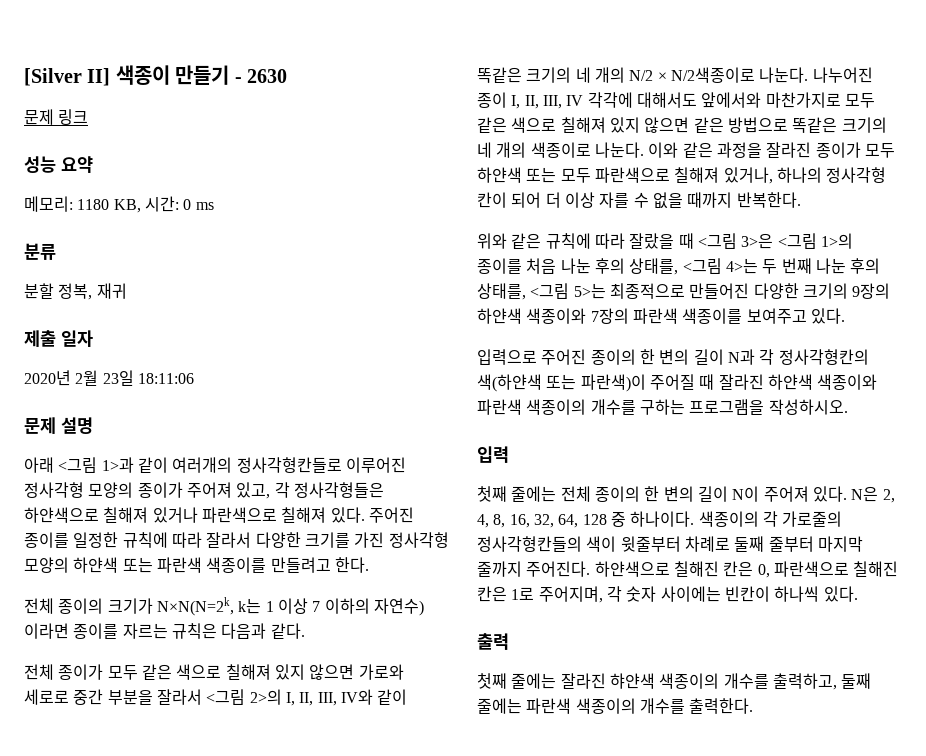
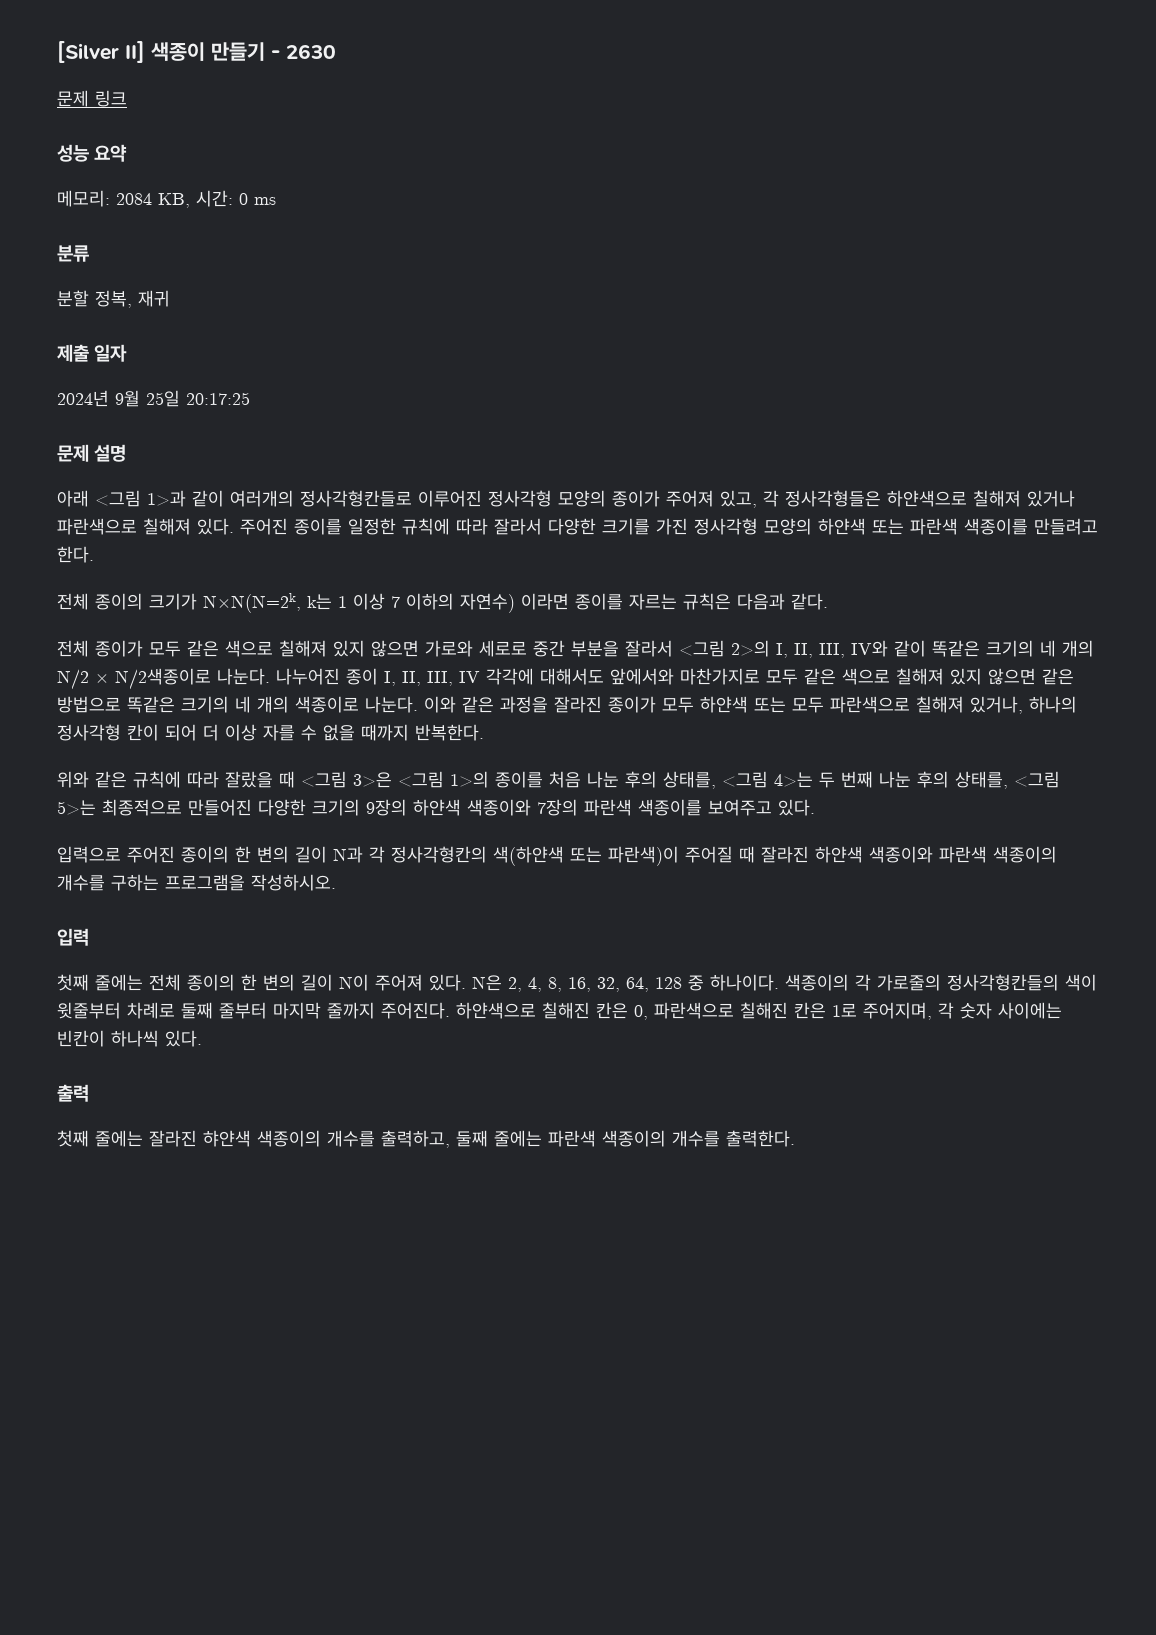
[77,199,110,210] 1180 -> [116,193,152,205] 2084
[24,370,194,386] 2020년 2월 23일 18:11:06 -> [57,390,250,407] 2024년 9월 25일 20:17:25

